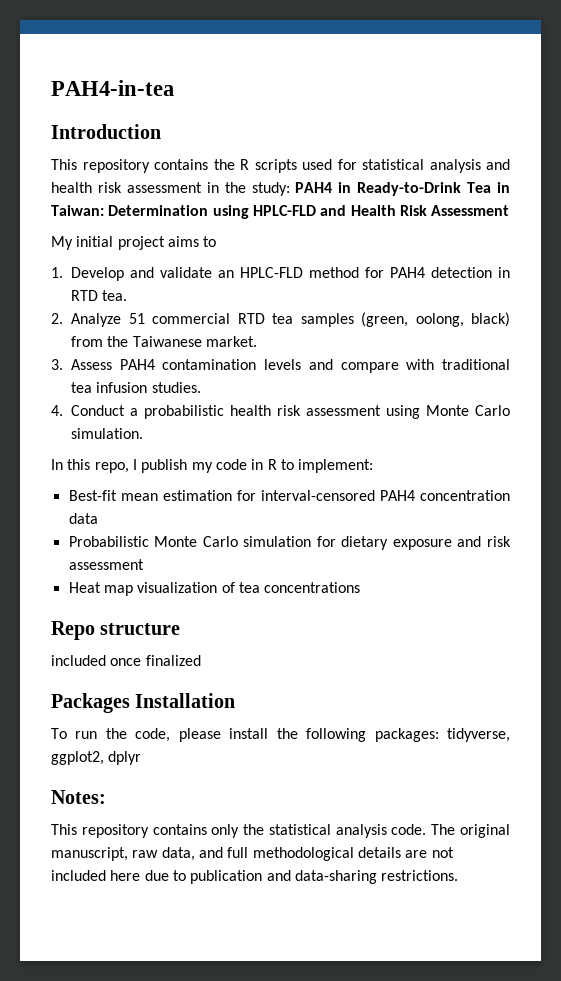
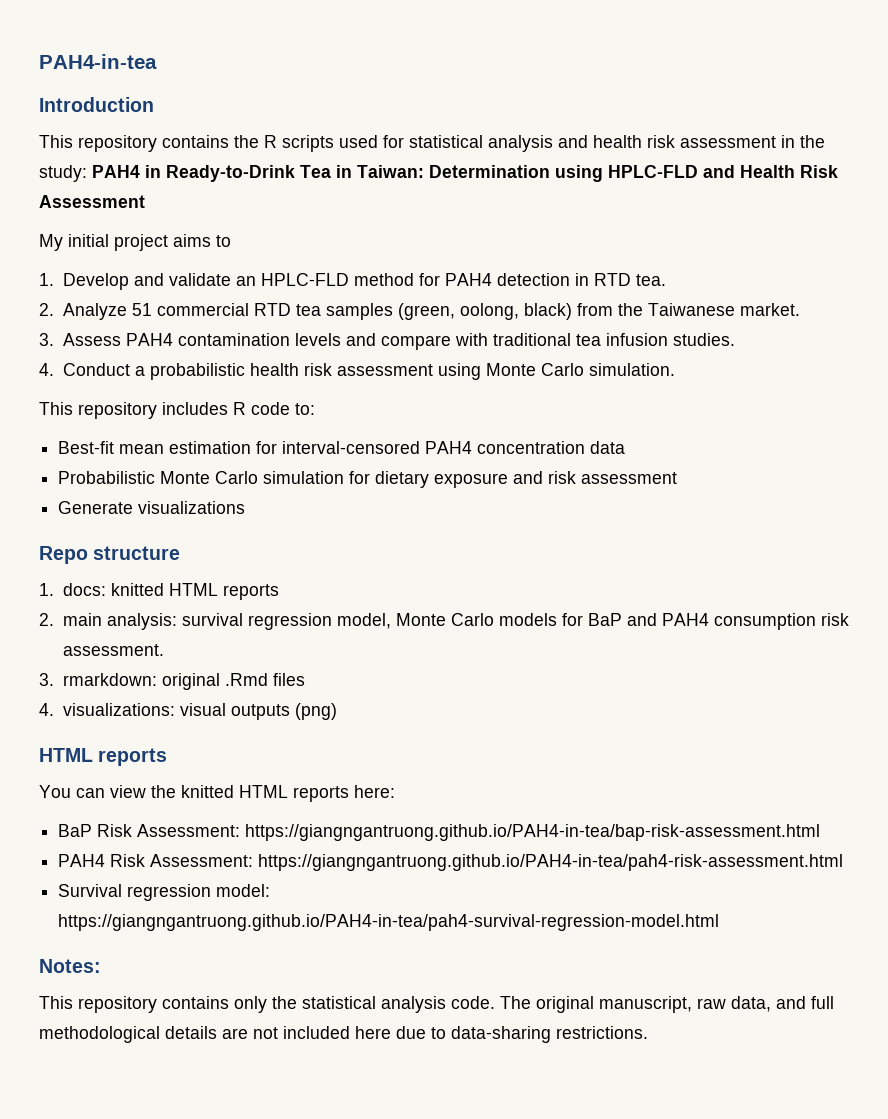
[51,459,374,473] In this repo, I publish my code in R to implement: -> [39,402,315,419] This repository includes R code to:
[68,582,361,596] [51,621,181,640] [51,655,201,666] [51,693,236,713] [51,728,511,742] [51,751,142,765] Heat map visualization of tea concentrations // Repo structure // included once finalized // Packages Installation // To run the code, please install the following packages: tidyverse, ggplot2, dplyr -> [58,501,246,514] [39,546,181,564] [39,583,279,600] [39,613,849,630] [62,644,164,656] [39,673,305,690] [39,703,337,720] [39,748,168,766] [39,785,395,802] [58,824,821,841] [58,854,844,871] [58,884,271,901] [58,914,720,931] Generate visualizations // Repo structure // 1. docs: knitted HTML reports // 2. main analysis: survival regression model, Monte Carlo models for BaP and PAH4 consumption risk assessment. // 3. rmarkdown: original .Rmd files // 4. visualizations: visual outputs (png) // HTML reports // You can view the knitted HTML reports here: // BaP Risk Assessment: https://giangngantruong.github.io/PAH4-in-tea/bap-risk-assessment.html // PAH4 Risk Assessment: https://giangngantruong.github.io/PAH4-in-tea/pah4-risk-assessment.html // Survival regression model: https://giangngantruong.github.io/PAH4-in-tea/pah4-survival-regression-model.html
[190,870,291,884] publication and -> (446, 1033) none

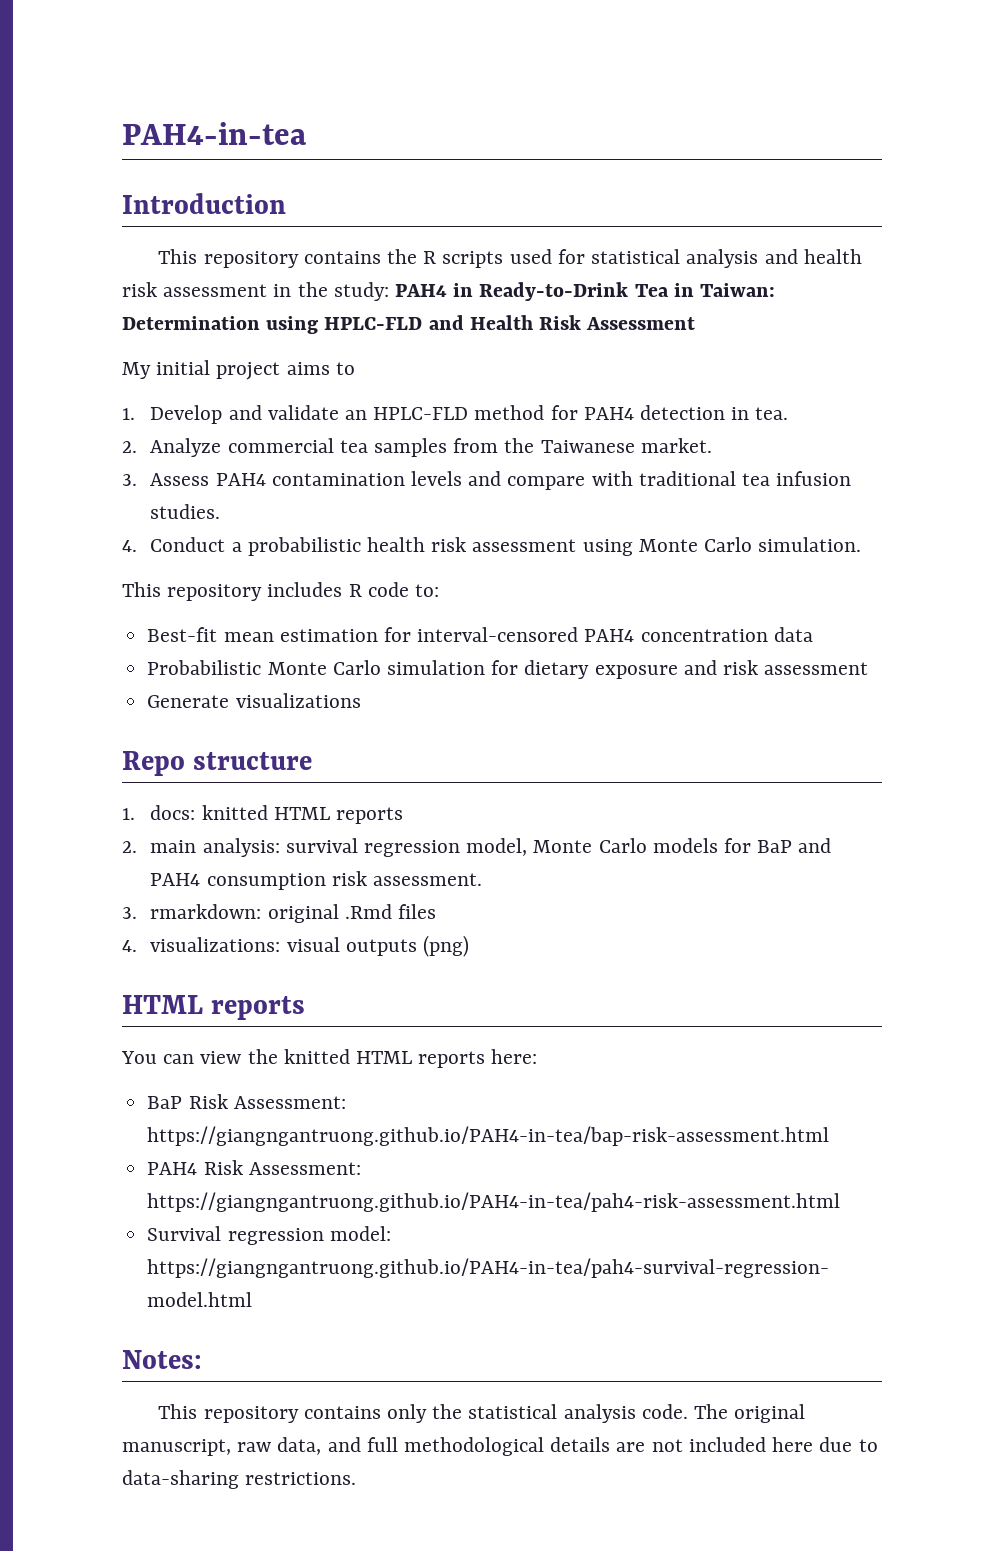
[593,273,631,286] RTD -> (750, 413) none
[131,303,572,320] 51 commercial RTD tea samples (green, oolong, black) -> [227,438,447,457] commercial tea samples

